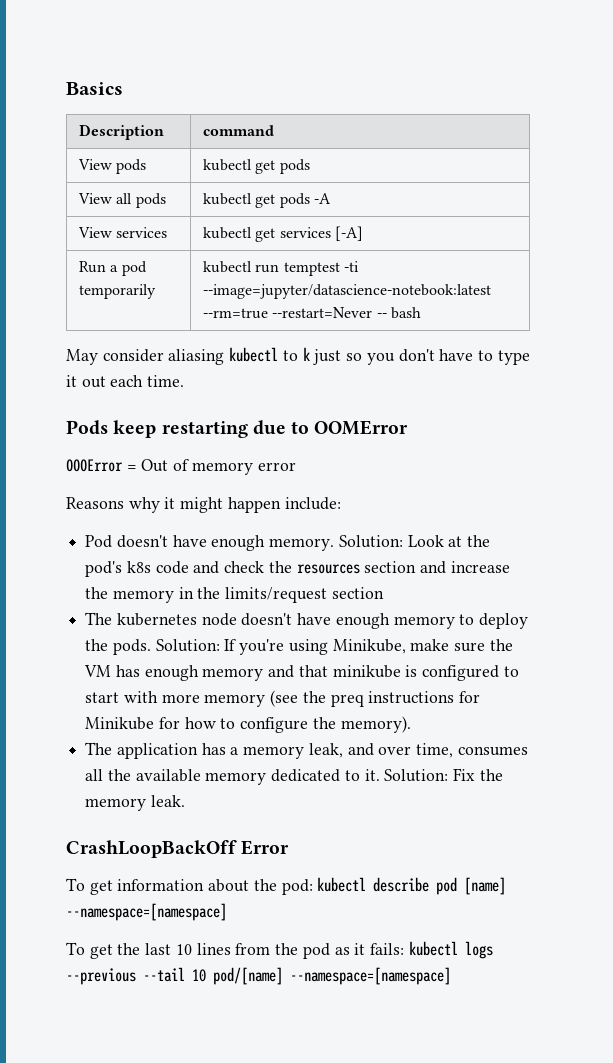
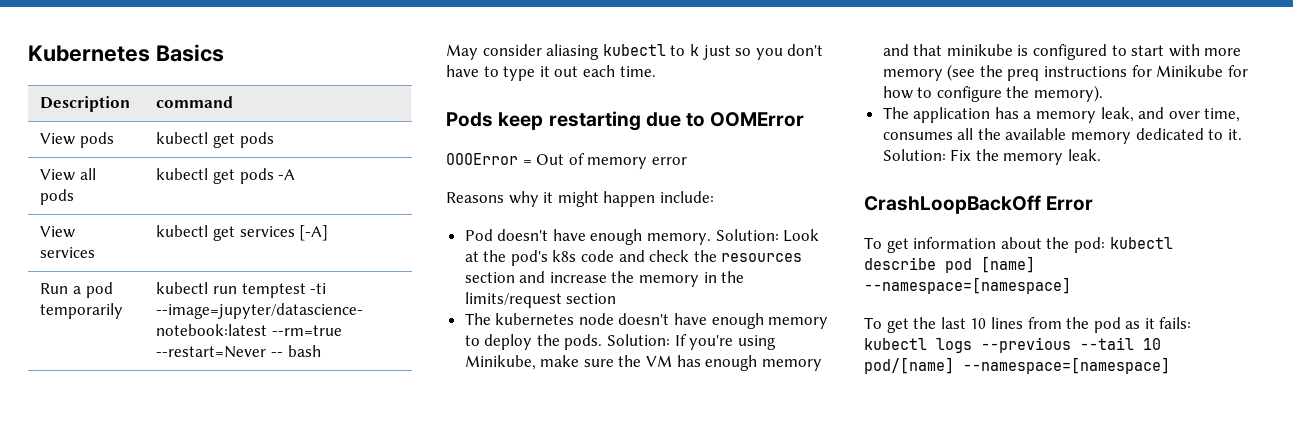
(66, 88) none -> [28,45,150,62] Kubernetes

